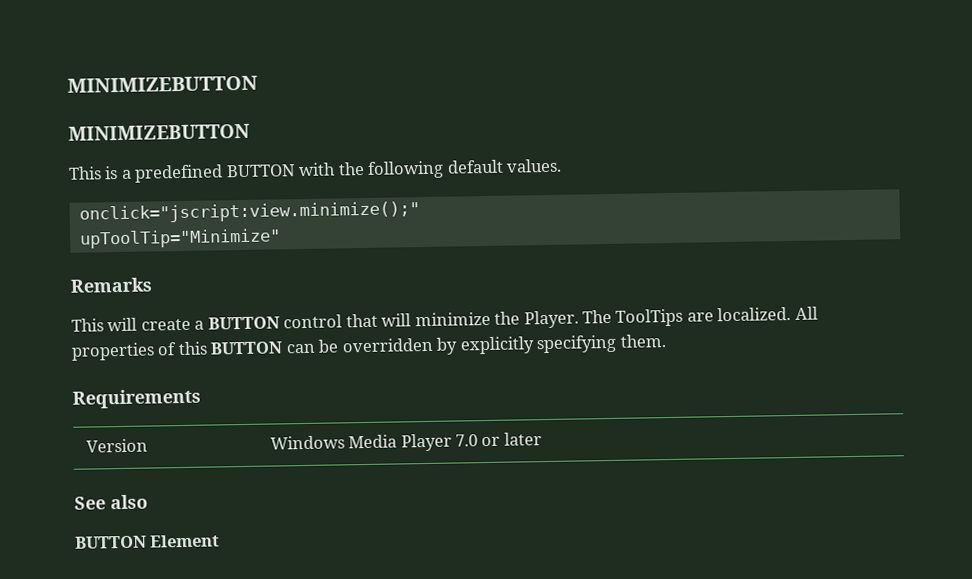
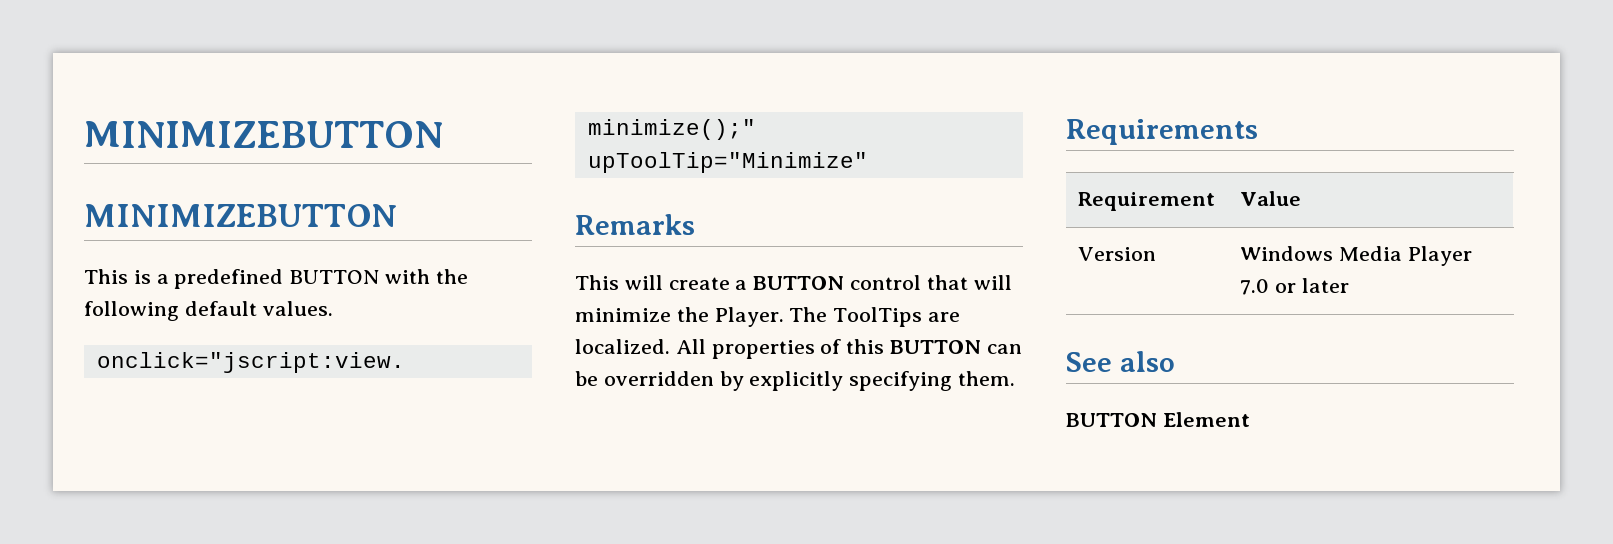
(201, 398) none -> [1078,192,1216,211] [1240,191,1302,206] // Requirement | Value

